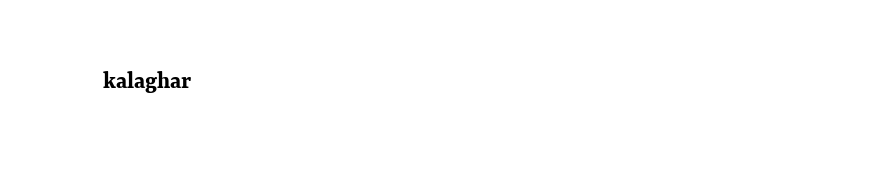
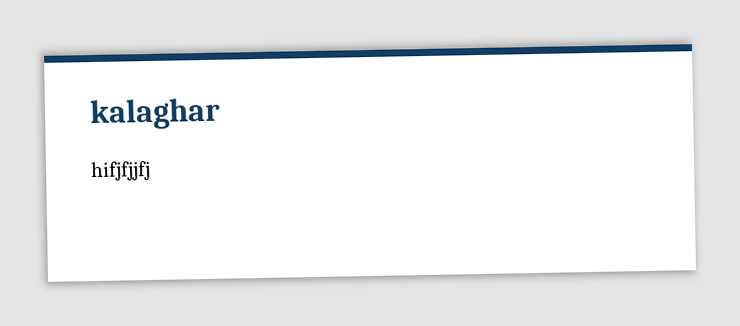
(191, 82) none -> [90,160,151,182] // hifjfjjfj

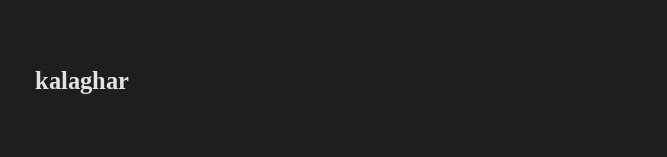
[90,160,151,182] // hifjfjjfj -> (129, 82) none

